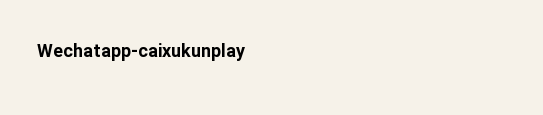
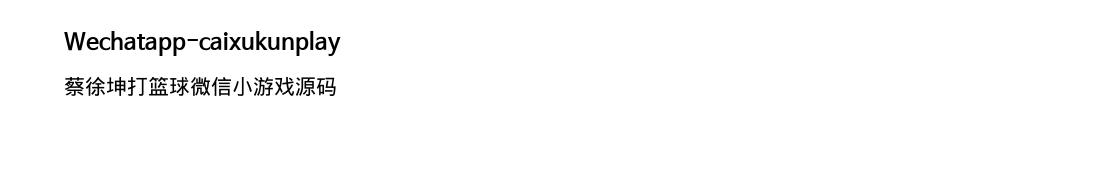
(245, 52) none -> [64,76,337,96] // 蔡徐坤打篮球微信小游戏源码

